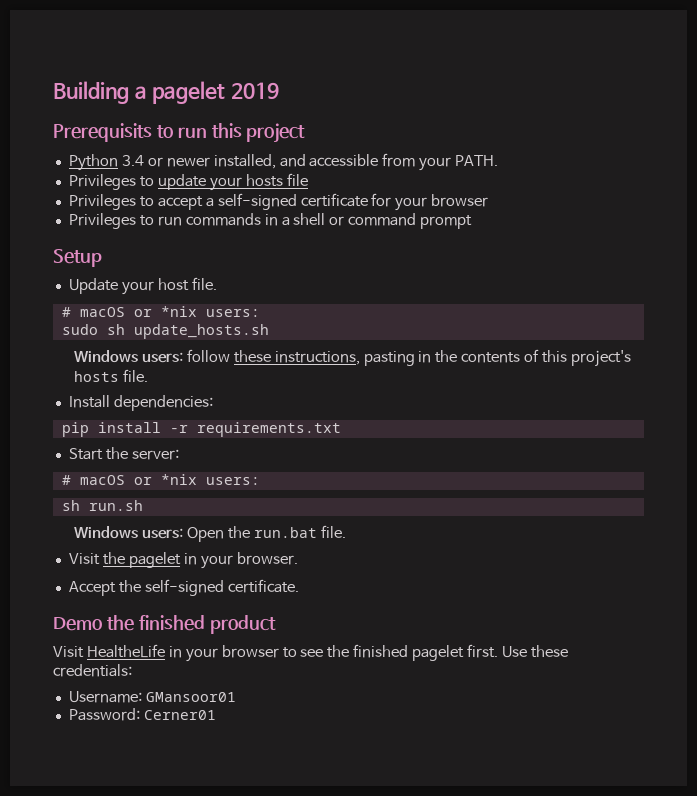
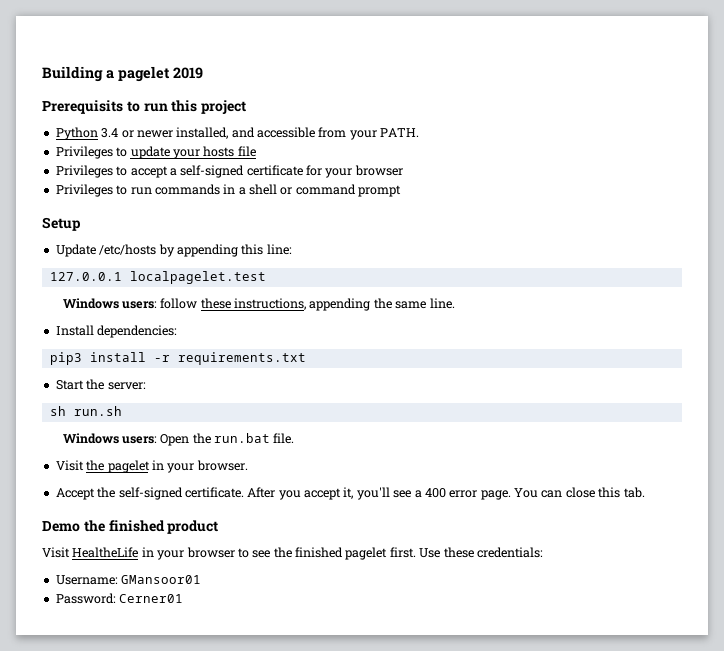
[121,277,217,295] [61,306,260,317] [61,324,269,339] your host file. // # macOS or *nix users: // sudo sh update_hosts.sh -> [99,244,292,257] [49,271,266,284] /etc/hosts by appending this line: // 127.0.0.1 localpagelet.test
[363,349,632,367] [73,369,148,382] pasting in the contents of this project's hosts file. -> [309,298,455,311] appending the same line.
[61,422,89,437] pip -> [49,352,82,365] pip3
[61,474,260,485] // # macOS or *nix users: -> (146, 386) none
(299, 586) none -> [247,487,645,500] After you accept it, you'll see a 400 error page. You can close this tab.

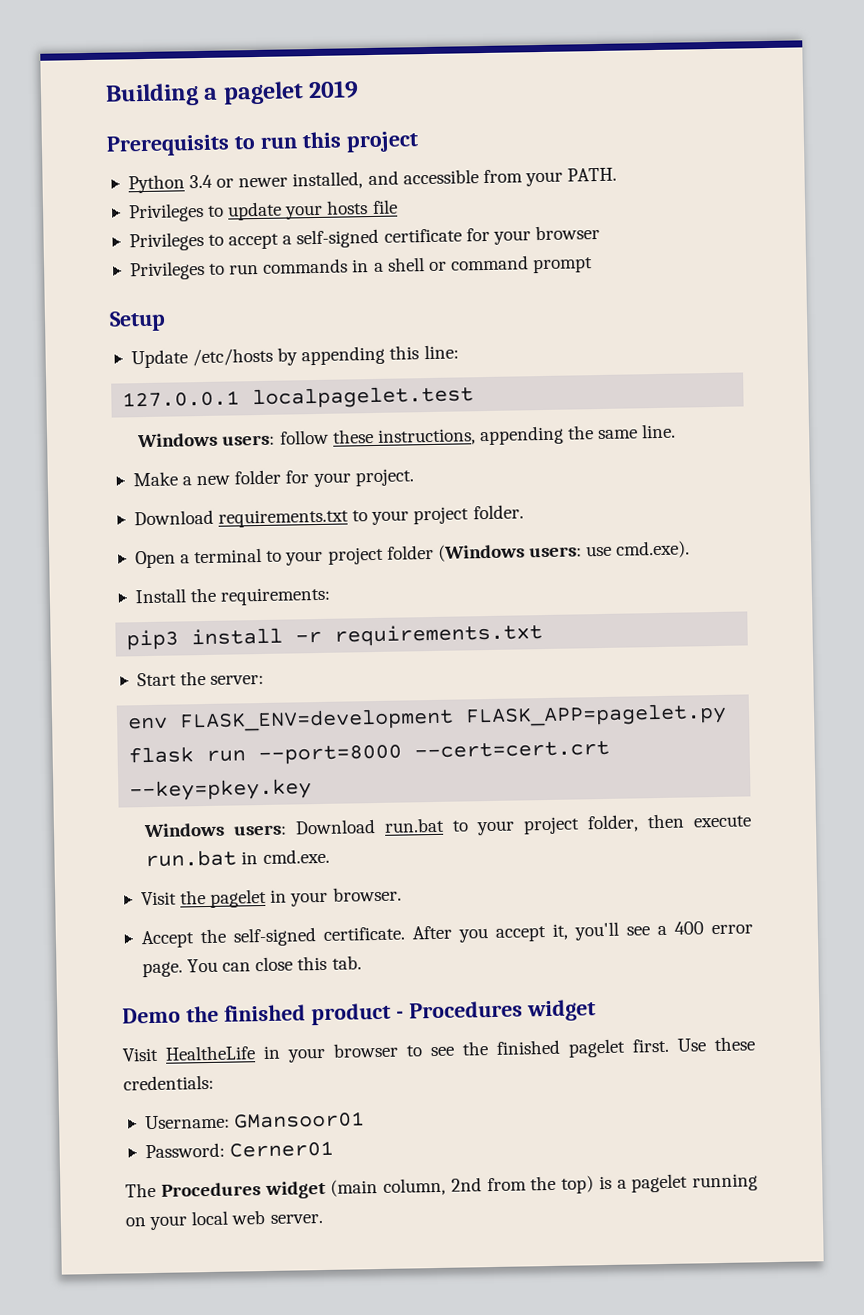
(455, 303) none -> [132,468,414,488] [133,504,524,528] [134,540,691,569] // Make a new folder for your project. // Download requirements.txt to your project folder. // Open a terminal to your project folder (Windows users: use cmd.exe).
[97,325,178,338] dependencies: -> [190,586,332,606] the requirements:
[49,406,122,416] [62,433,295,446] sh run.sh // Windows users: Open the run.bat file. -> [128,702,728,733] [128,740,611,766] [129,778,313,802] [143,813,752,838] [145,848,330,868] env FLASK_ENV=development FLASK_APP=pagelet.py flask run --port=8000 --cert=cert.crt --key=pkey.key // Windows users: Download run.bat to your project folder, then execute run.bat in cmd.exe.
(219, 527) none -> [395,999,596,1022] - Procedures widget
(184, 598) none -> [125,1173,758,1200] [125,1210,323,1231] // The Procedures widget (main column, 2nd from the top) is a pagelet running on your local web server.

